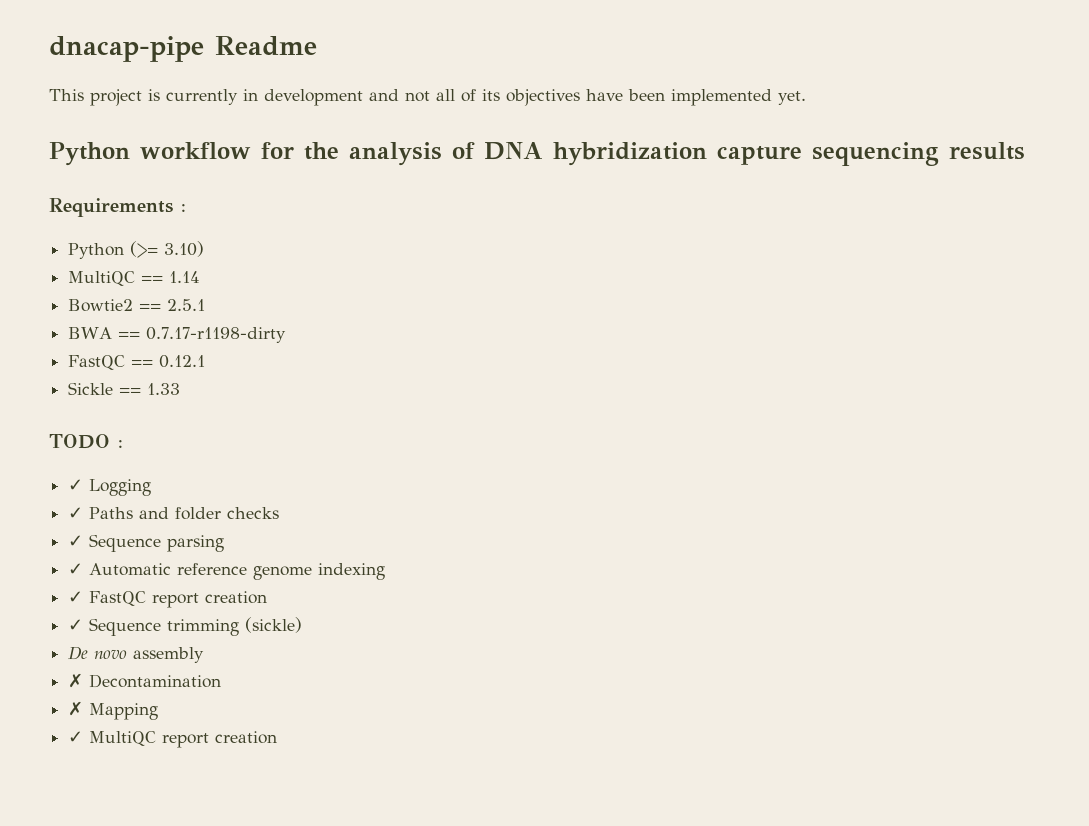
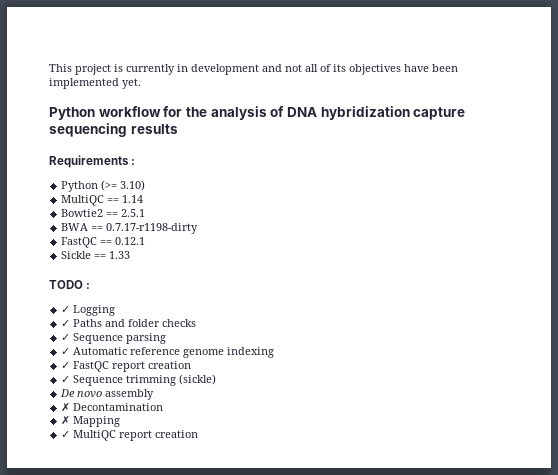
[49,36,317,62] dnacap-pipe Readme // -> (49, 68) none

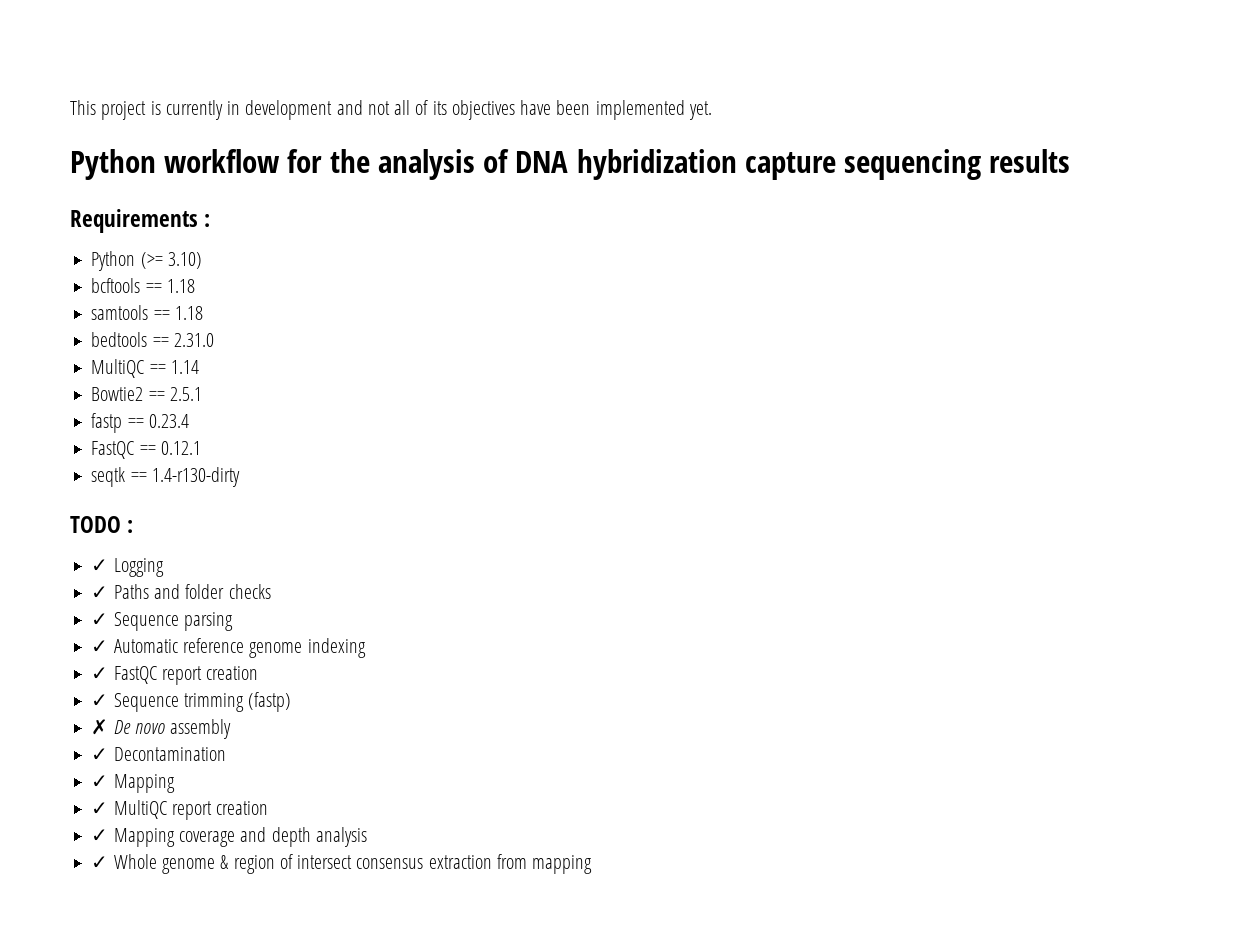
(146, 185) none -> [91,278,195,293] [91,305,203,320] [91,332,214,347] // bcftools == 1.18 // samtools == 1.18 // bedtools == 2.31.0
[61,223,199,234] BWA == 0.7.17-r1198-dirty -> [91,413,189,433] fastp == 0.23.4
[61,251,131,259] Sickle == 1.33 -> [91,467,240,487] seqtk == 1.4-r130-dirty
[179,374,217,385] (sickle) // -> [248,692,292,712] [91,719,109,735] (fastp) // ✗
[61,402,71,412] ✗ -> [91,748,109,761] ✓
[61,415,71,425] ✗ -> [91,775,109,788] ✓
(199, 434) none -> [91,827,367,847] [91,854,593,874] // ✓ Mapping coverage and depth analysis // ✓ Whole genome & region of intersect consensus extraction from mapping

